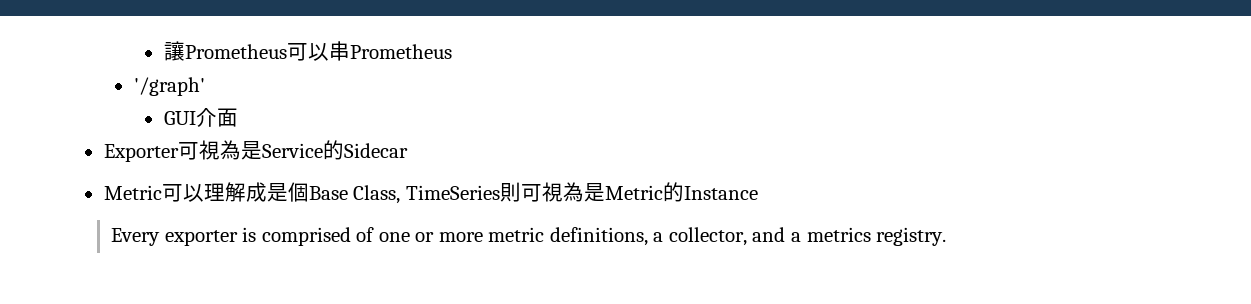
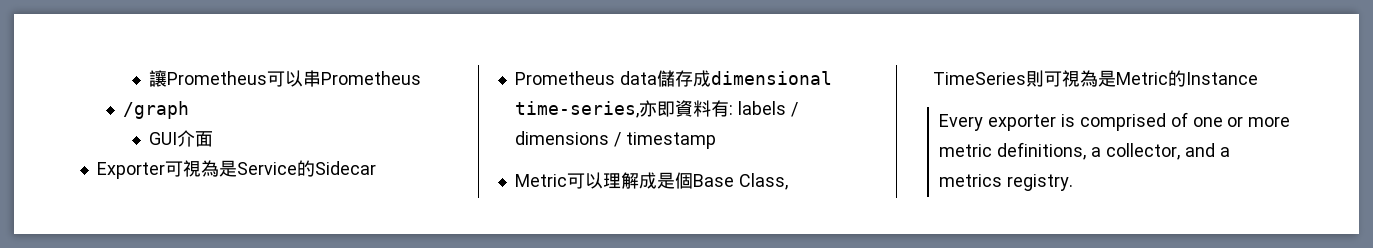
[133,77,205,96] '/graph' -> [123,101,190,119] /graph
(408, 150) none -> [514,70,832,87] [514,100,798,118] [514,131,716,149] // Prometheus data儲存成dimensional time-series,亦即資料有: labels / dimensions / timestamp

